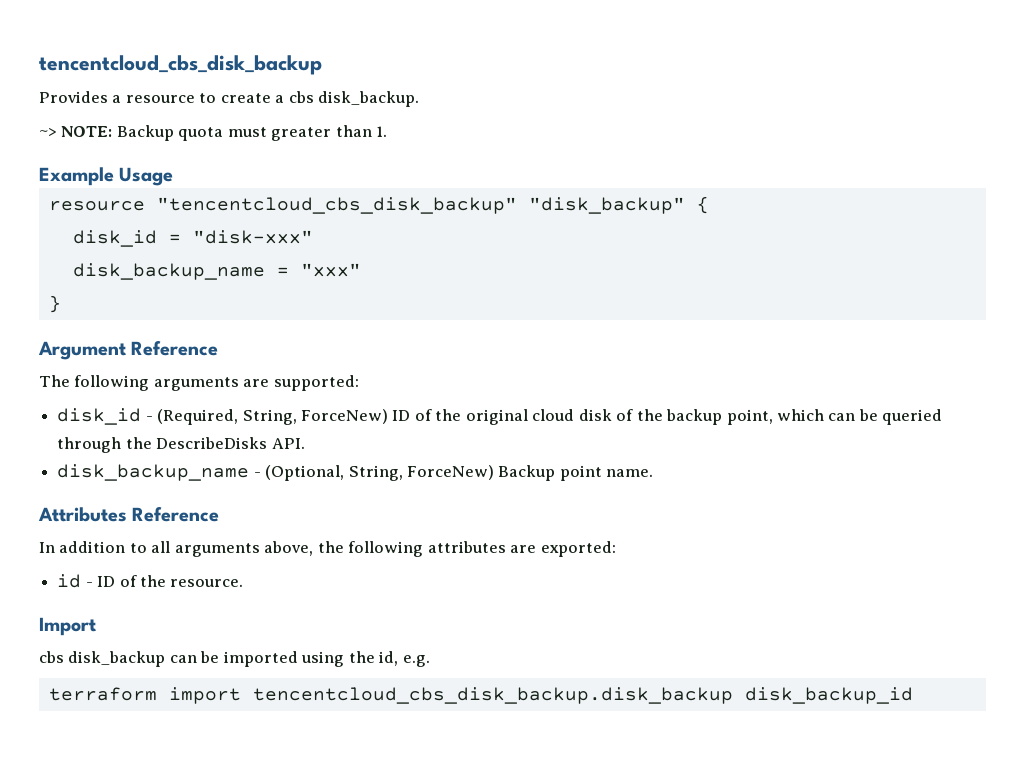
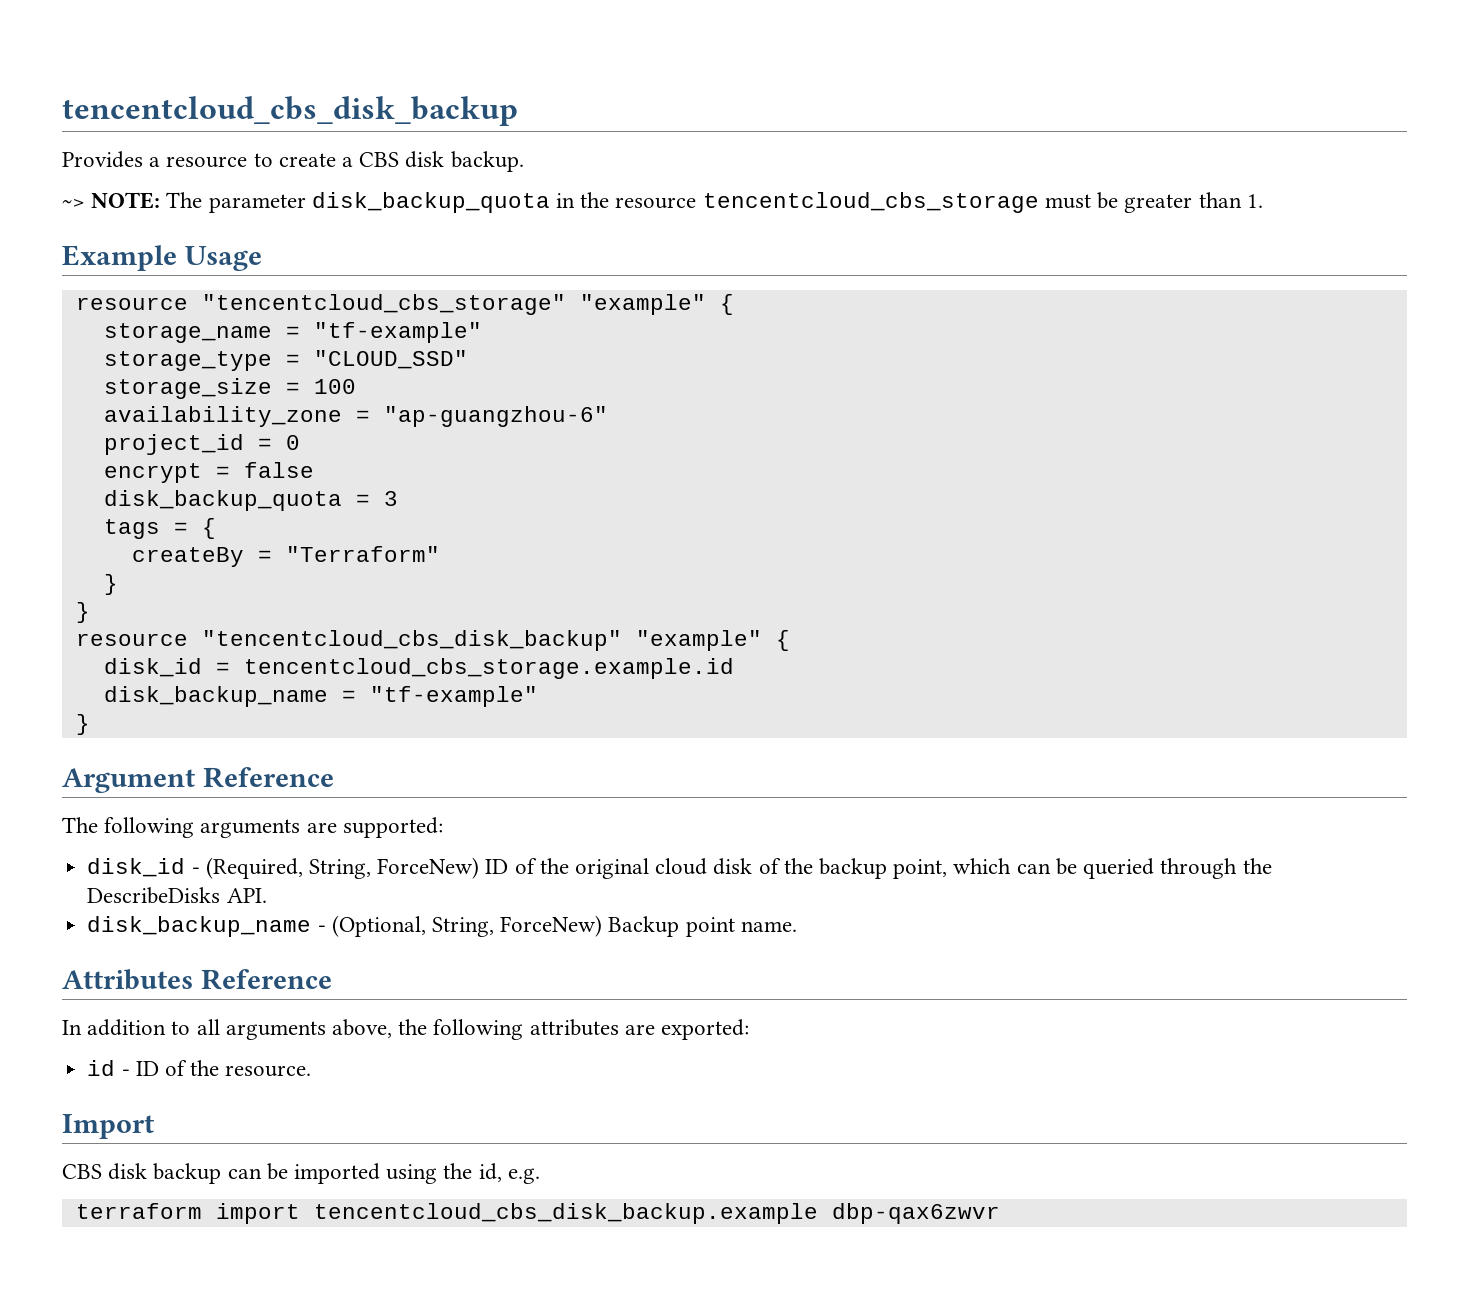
[288,91,420,107] cbs disk_backup. -> [359,151,524,172] CBS disk backup.
[116,125,267,141] Backup quota must -> [166,192,1119,213] The parameter disk_backup_quota in the resource tencentcloud_cbs_storage must be
(174, 176) none -> [75,294,734,315] [103,322,482,343] [103,350,468,371] [103,378,356,399] [103,406,608,427] [103,434,300,455] [103,462,314,483] [103,490,398,511] [103,518,216,539] [131,546,440,567] [103,574,118,595] [75,602,90,623] // resource "tencentcloud_cbs_storage" "example" { // storage_name = "tf-example" // storage_type = "CLOUD_SSD" // storage_size = 100 // availability_zone = "ap-guangzhou-6" // project_id = 0 // encrypt = false // disk_backup_quota = 3 // tags = { // createBy = "Terraform" // } // }
[528,197,685,214] "disk_backup" -> [635,630,762,651] "example"
[192,230,313,244] "disk-xxx" -> [243,658,734,679] tencentcloud_cbs_storage.example.id
[300,263,361,277] "xxx" -> [369,686,538,707] "tf-example"
[39,651,166,667] cbs disk_backup -> [62,1163,222,1184] CBS disk backup
[252,687,913,704] tencentcloud_cbs_disk_backup.disk_backup disk_backup_id -> [313,1203,1000,1224] tencentcloud_cbs_disk_backup.example dbp-qax6zwvr

